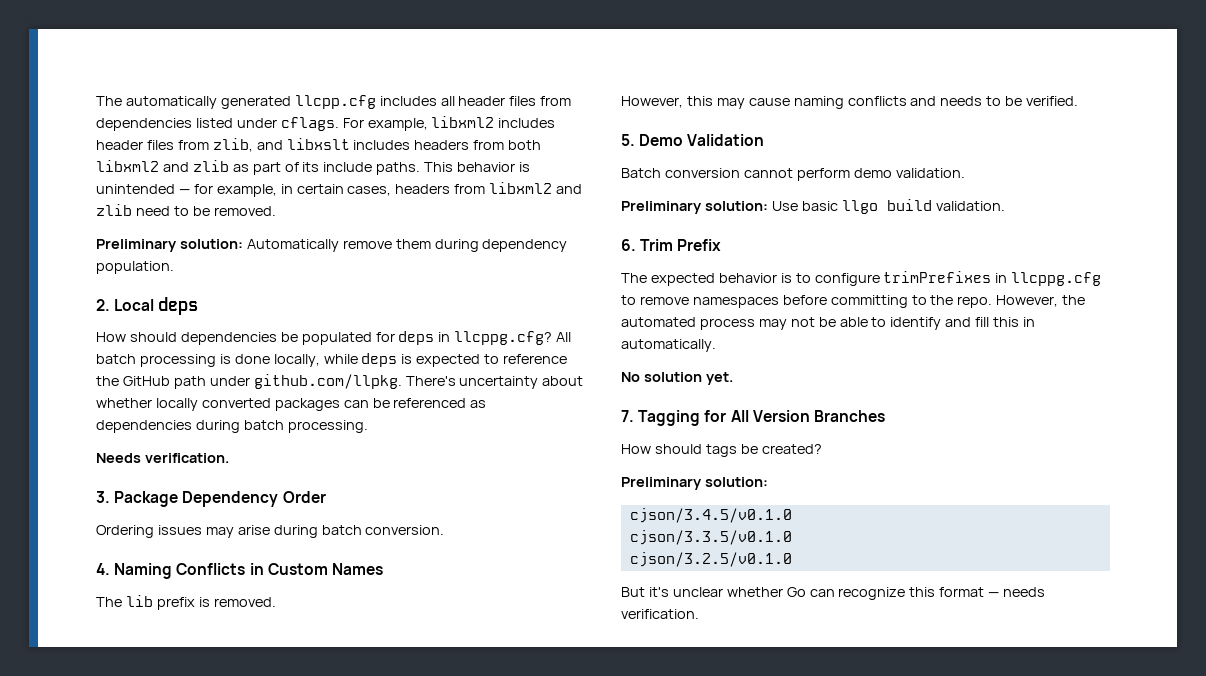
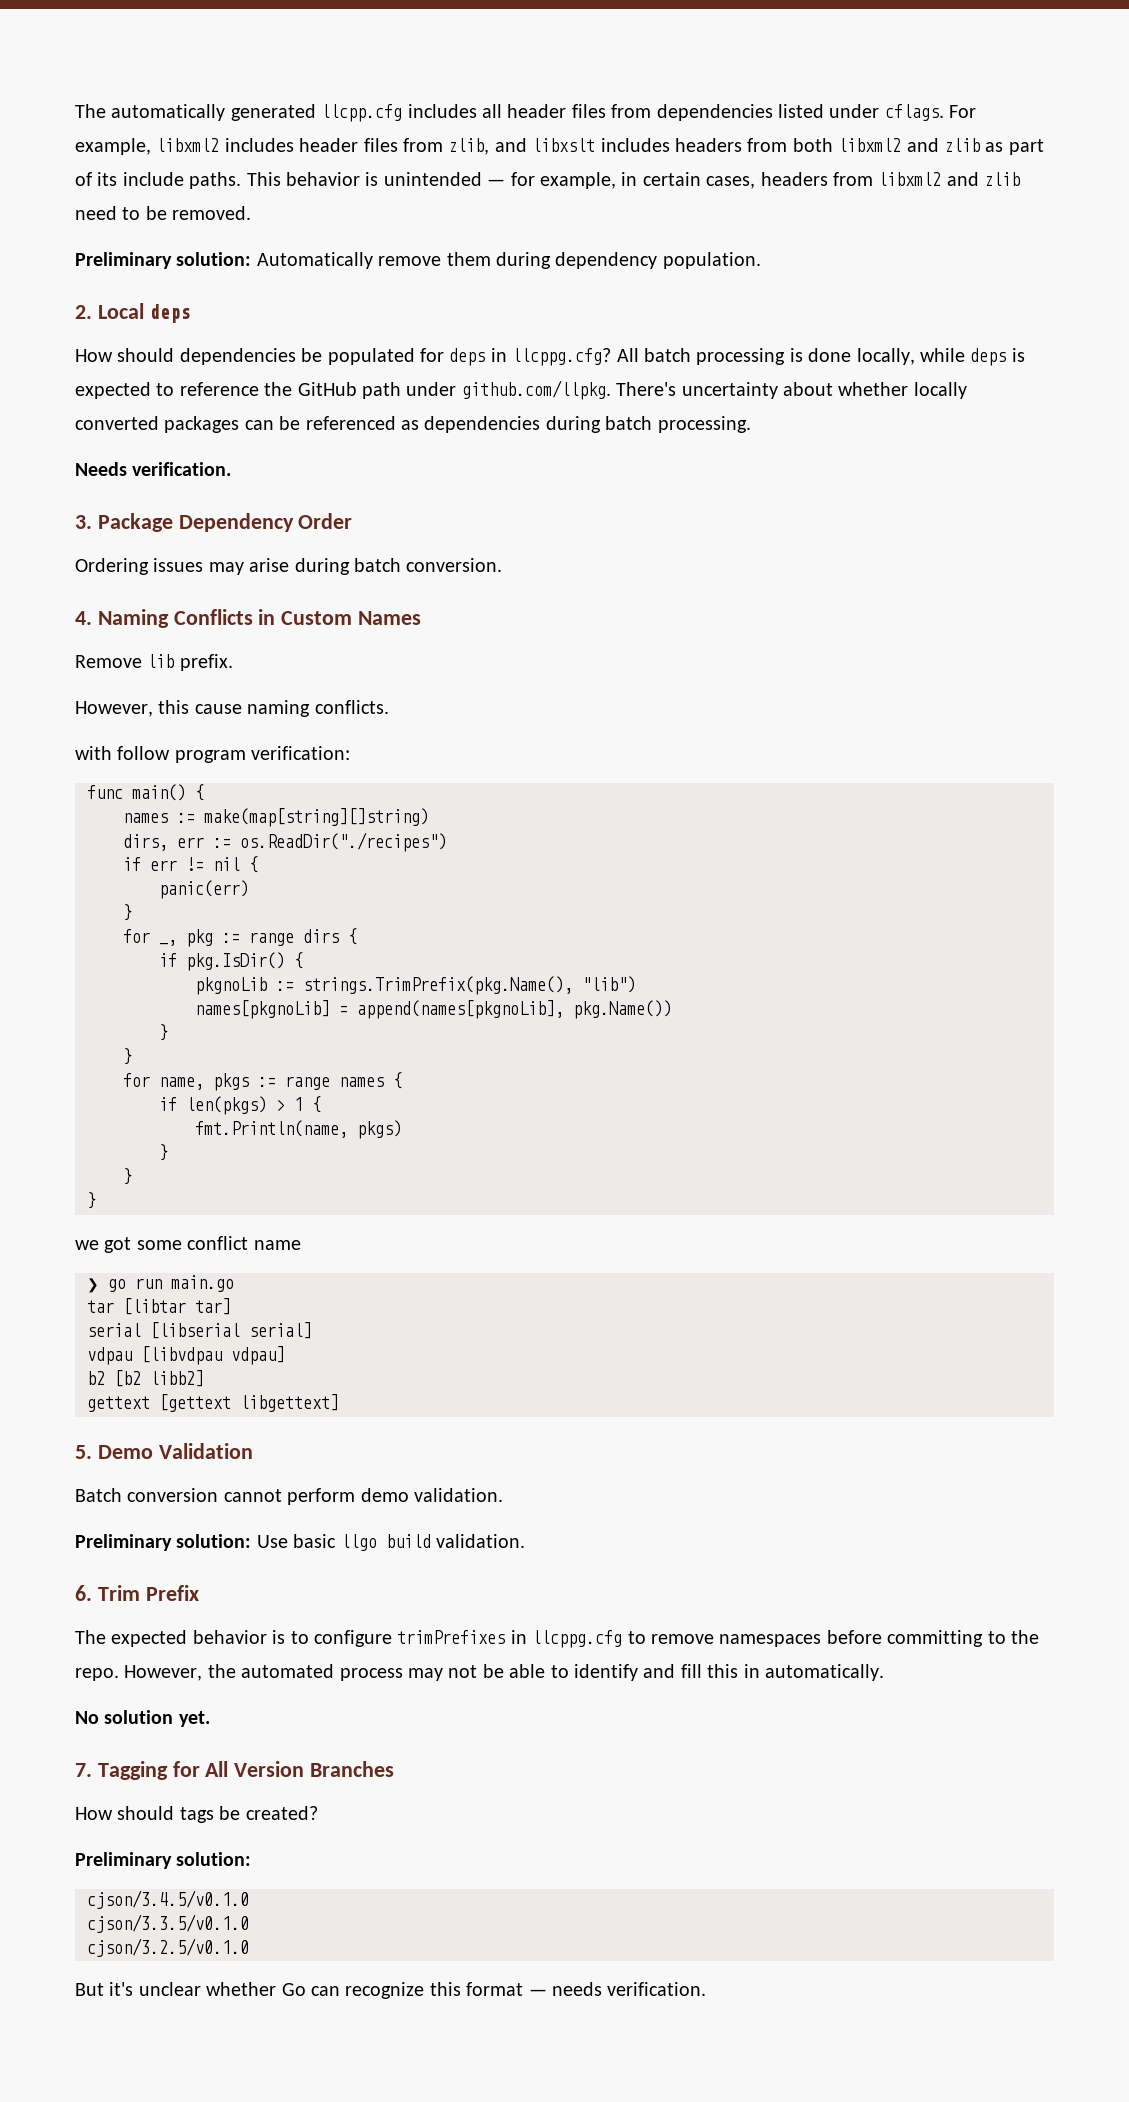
[96,595,276,610] The lib prefix is removed. -> [75,654,233,671] Remove lib prefix.
[716,98,745,109] may -> (190, 707) none
[847,96,1079,106] conflicts and needs to be verified. -> [314,700,389,714] [75,746,351,763] [87,784,204,801] [123,808,429,827] [123,832,447,852] [123,856,258,873] [159,880,249,899] [123,904,132,921] [123,928,357,947] [159,952,303,971] [195,976,636,995] [195,1000,672,1019] [159,1024,168,1041] [123,1048,132,1065] [123,1072,402,1091] [159,1096,321,1115] [195,1120,402,1139] [159,1144,168,1161] [123,1168,132,1185] [87,1192,96,1209] [75,1236,301,1253] [87,1275,234,1293] [87,1298,231,1315] [87,1322,312,1339] [87,1346,285,1365] [87,1370,204,1387] [87,1394,339,1412] conflicts. // with follow program verification: // func main() { // names := make(map[string][]string) // dirs, err := os.ReadDir("./recipes") // if err != nil { // panic(err) // } // for _, pkg := range dirs { // if pkg.IsDir() { // pkgnoLib := strings.TrimPrefix(pkg.Name(), "lib") // names[pkgnoLib] = append(names[pkgnoLib], pkg.Name()) // } // } // for name, pkgs := range names { // if len(pkgs) > 1 { // fmt.Println(name, pkgs) // } // } // } // we got some conflict name // ❯ go run main.go // tar [libtar tar] // serial [libserial serial] // vdpau [libvdpau vdpau] // b2 [b2 libb2] // gettext [gettext libgettext]

